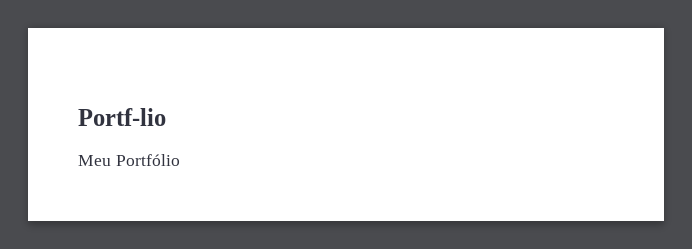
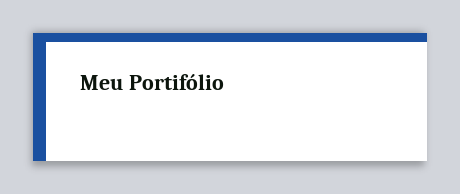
[78,108,166,126] [78,154,180,166] Portf-lio // Meu Portfólio -> [80,74,224,90] Meu Portifólio

